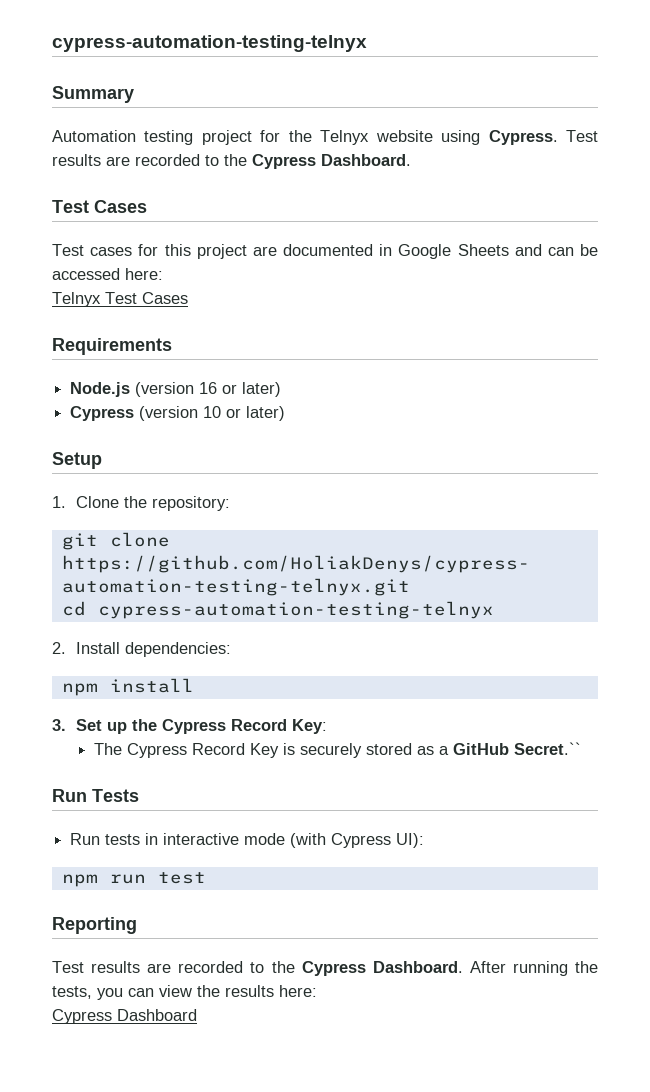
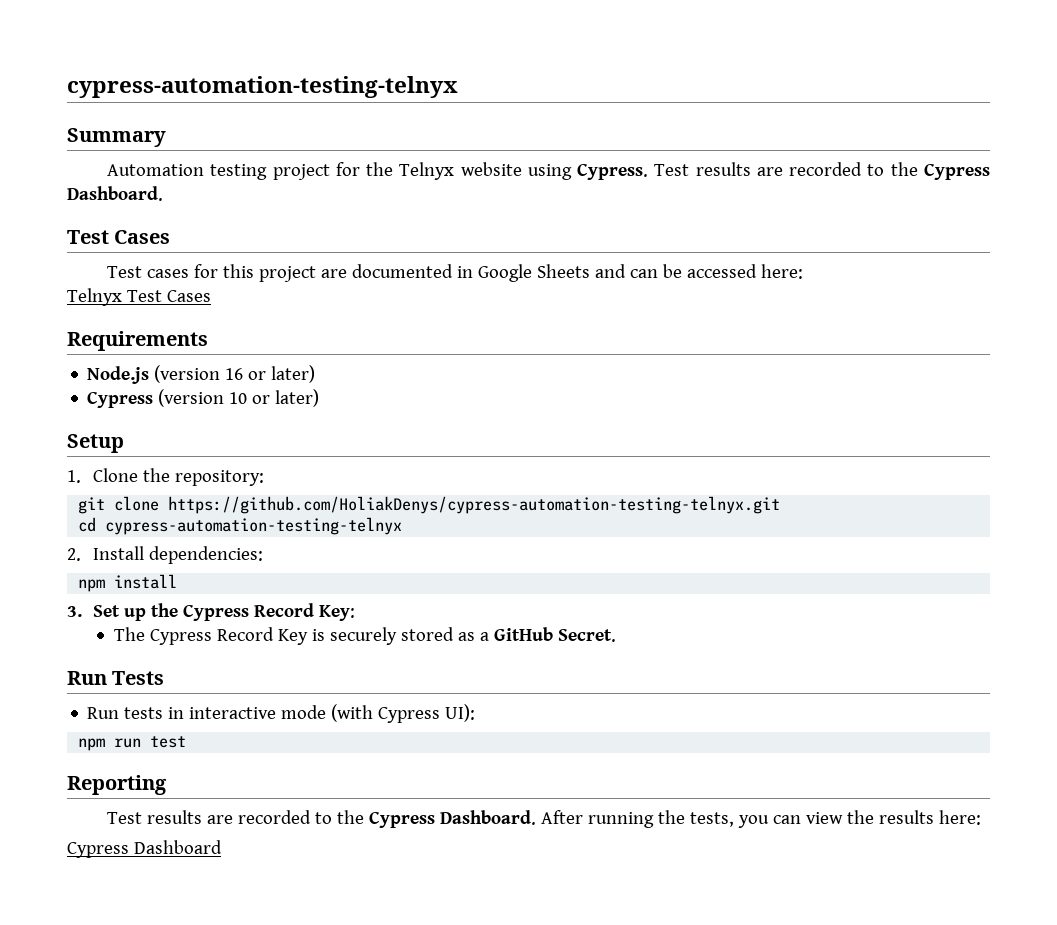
[513,742,581,755] Secret.`` -> [557,629,616,642] Secret.

